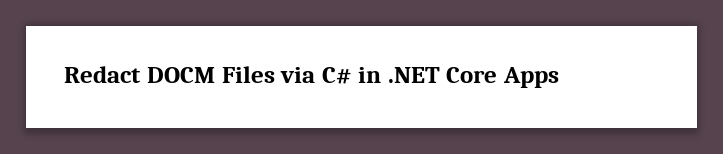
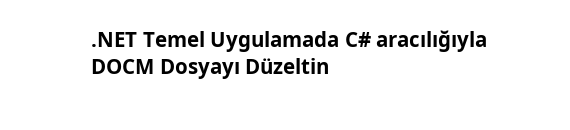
[64,66,559,88] Redact DOCM Files via C# in .NET Core Apps -> [91,30,488,52] [91,58,330,79] .NET Temel Uygulamada C# aracılığıyla DOCM Dosyayı Düzeltin

